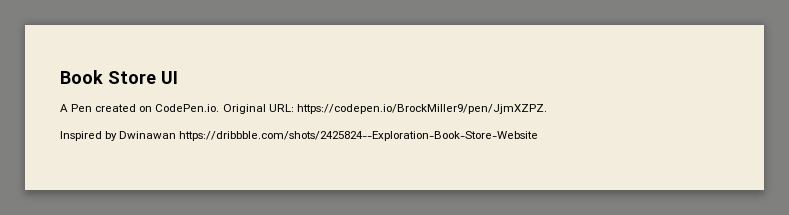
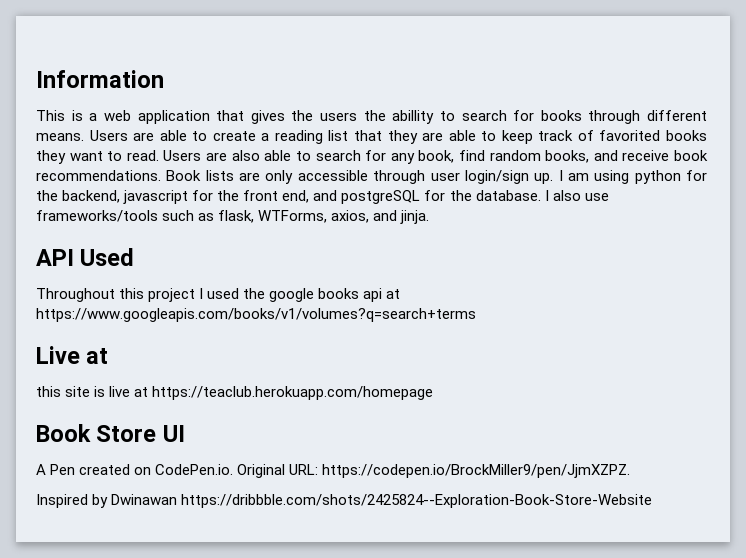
(60, 77) none -> [36,70,164,88] [36,110,707,124] [36,130,707,144] [36,150,708,164] [36,170,708,184] [36,190,609,204] [36,210,430,224] [36,248,135,266] [36,288,401,302] [36,308,476,322] [36,346,109,364] [36,386,434,400] Information // This is a web application that gives the users the abillity to search for books through different means. Users are able to create a reading list that they are able to keep track of favorited books they want to read. Users are also able to search for any book, find random books, and receive book recommendations. Book lists are only accessible through user login/sign up. I am using python for the backend, javascript for the front end, and postgreSQL for the database. I also use frameworks/tools such as flask, WTForms, axios, and jinja. // API Used // Throughout this project I used the google books api at https://www.googleapis.com/books/v1/volumes?q=search+terms // Live at // this site is live at https://teaclub.herokuapp.com/homepage //

